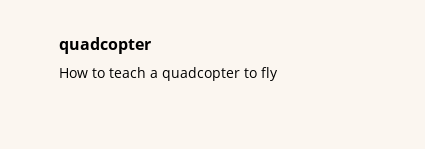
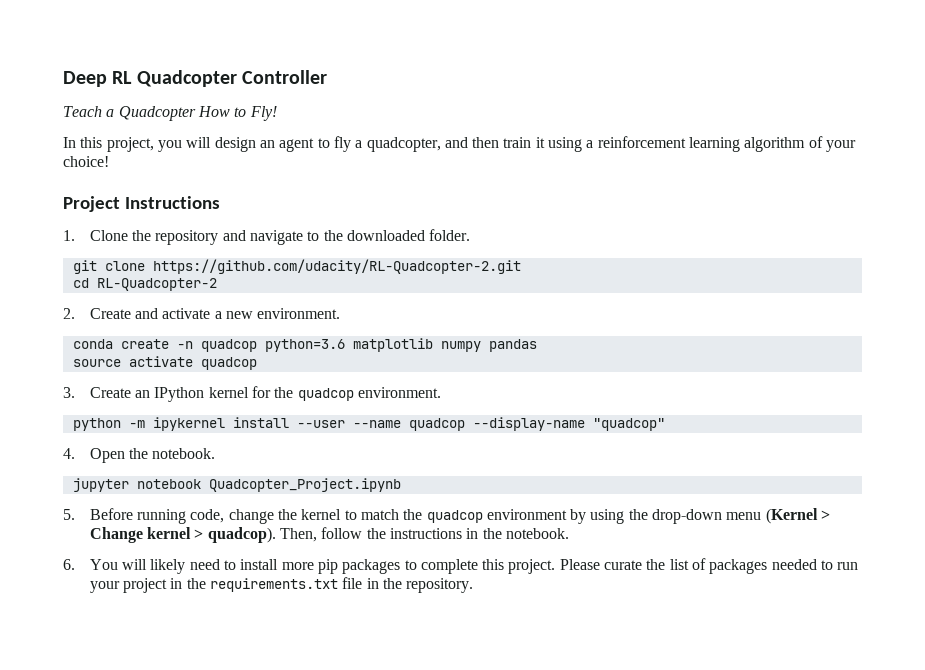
[59,37,151,54] [59,67,278,81] quadcopter // How to teach a quadcopter to fly -> [63,70,328,87] [63,106,277,121] [63,136,857,152] [63,156,109,167] [63,196,220,212] [63,229,471,245] [72,259,521,274] [72,278,217,291] [63,308,341,319] [72,338,537,352] [72,356,257,370] [63,386,441,402] [72,417,665,431] [63,448,216,463] [72,478,401,492] [63,508,831,524] [89,527,569,543] [63,558,859,574] [89,577,474,593] Deep RL Quadcopter Controller // Teach a Quadcopter How to Fly! // In this project, you will design an agent to fly a quadcopter, and then train it using a reinforcement learning algorithm of your choice! // Project Instructions // 1. Clone the repository and navigate to the downloaded folder. // git clone https://github.com/udacity/RL-Quadcopter-2.git // cd RL-Quadcopter-2 // 2. Create and activate a new environment. // conda create -n quadcop python=3.6 matplotlib numpy pandas // source activate quadcop // 3. Create an IPython kernel for the quadcop environment. // python -m ipykernel install --user --name quadcop --display-name "quadcop" // 4. Open the notebook. // jupyter notebook Quadcopter_Project.ipynb // 5. Before running code, change the kernel to match the quadcop environment by using the drop-down menu (Kernel > Change kernel > quadcop). Then, follow the instructions in the notebook. // 6. You will likely need to install more pip packages to complete this project. Please curate the list of packages needed to run your project in the requirements.txt file in the repository.

